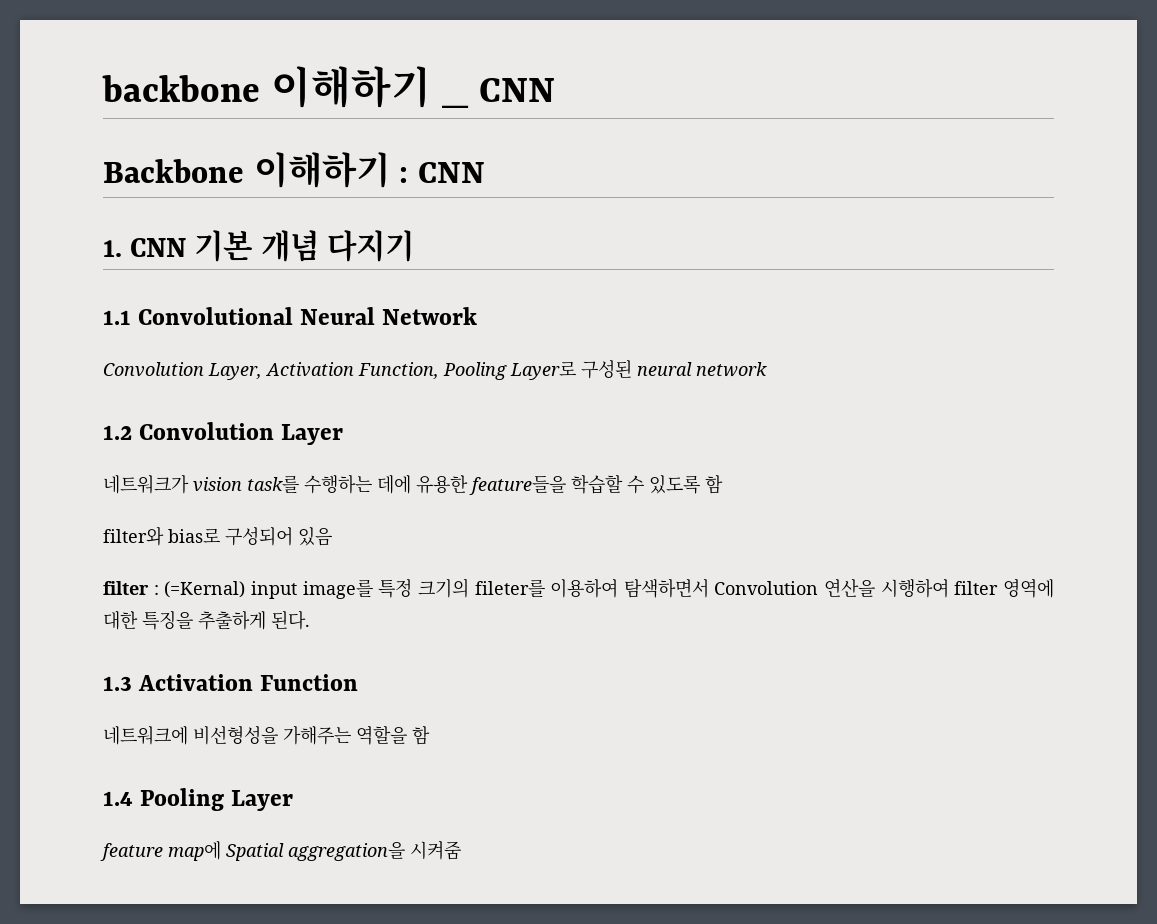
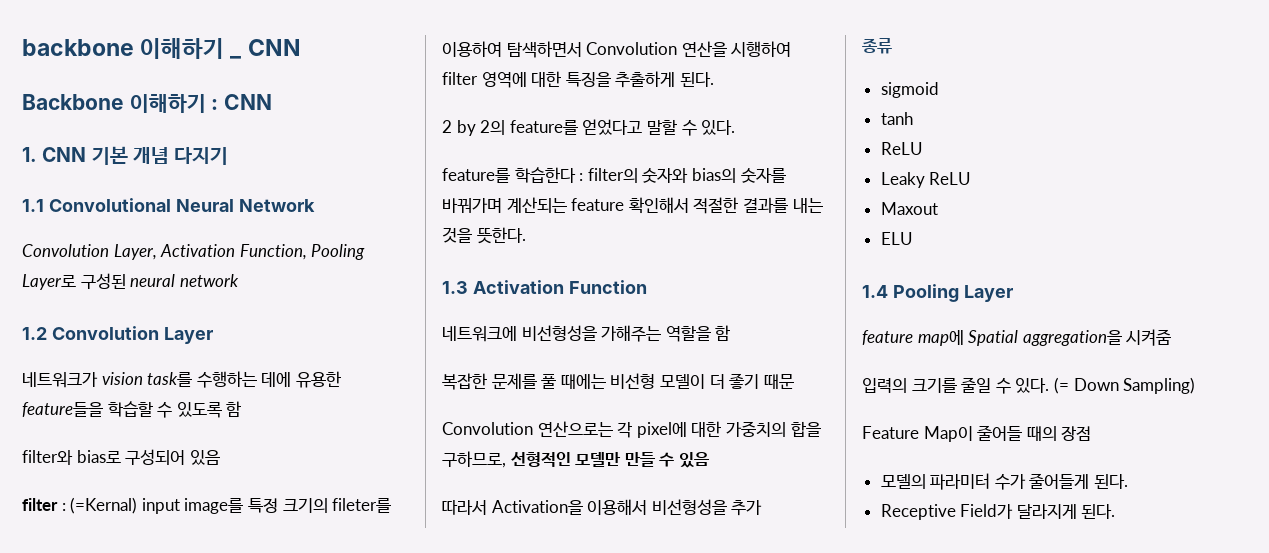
(310, 620) none -> [442,119,736,136] [442,167,786,183] [442,197,823,214] [442,227,526,244] // 2 by 2의 feature를 얻었다고 말할 수 있다. // feature를 학습한다 : filter의 숫자와 bias의 숫자를 바꿔가며 계산되는 feature 확인해서 적절한 결과를 내는 것을 뜻한다.
(430, 735) none -> [442,373,794,390] [442,421,821,438] [442,451,710,468] [442,499,763,516] [862,38,892,54] [880,82,939,98] [880,112,913,125] [880,142,923,155] [880,172,972,188] [880,202,938,215] [880,232,913,245] // 복잡한 문제를 풀 때에는 비선형 모델이 더 좋기 때문 // Convolution 연산으로는 각 pixel에 대한 가중치의 합을 구하므로, 선형적인 모델만 만들 수 있음 // 따라서 Activation을 이용해서 비선형성을 추가 // 종류 // sigmoid // tanh // ReLU // Leaky ReLU // Maxout // ELU
(461, 850) none -> [862,377,1196,394] [862,425,1092,442] [880,473,1129,490] [880,504,1116,520] // 입력의 크기를 줄일 수 있다. (= Down Sampling) // Feature Map이 줄어들 때의 장점 // 모델의 파라미터 수가 줄어들게 된다. // Receptive Field가 달라지게 된다.

